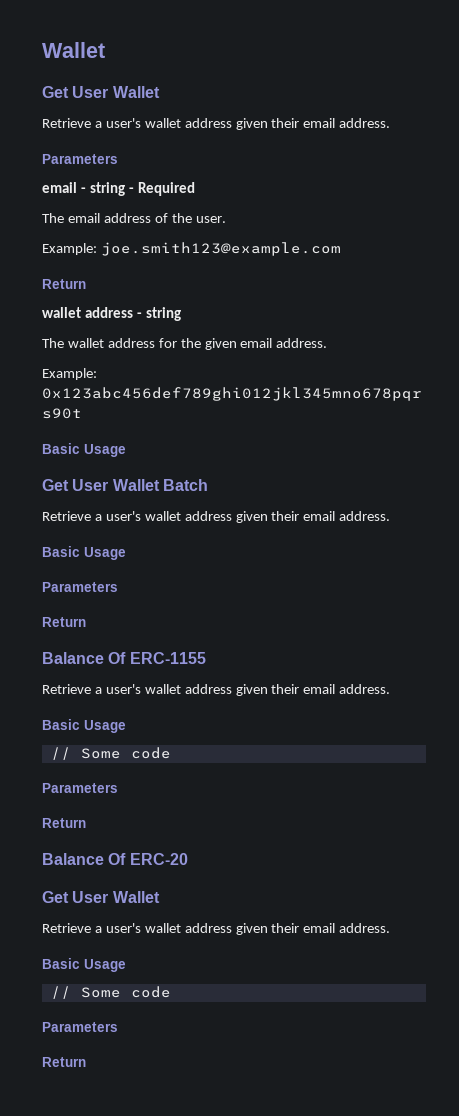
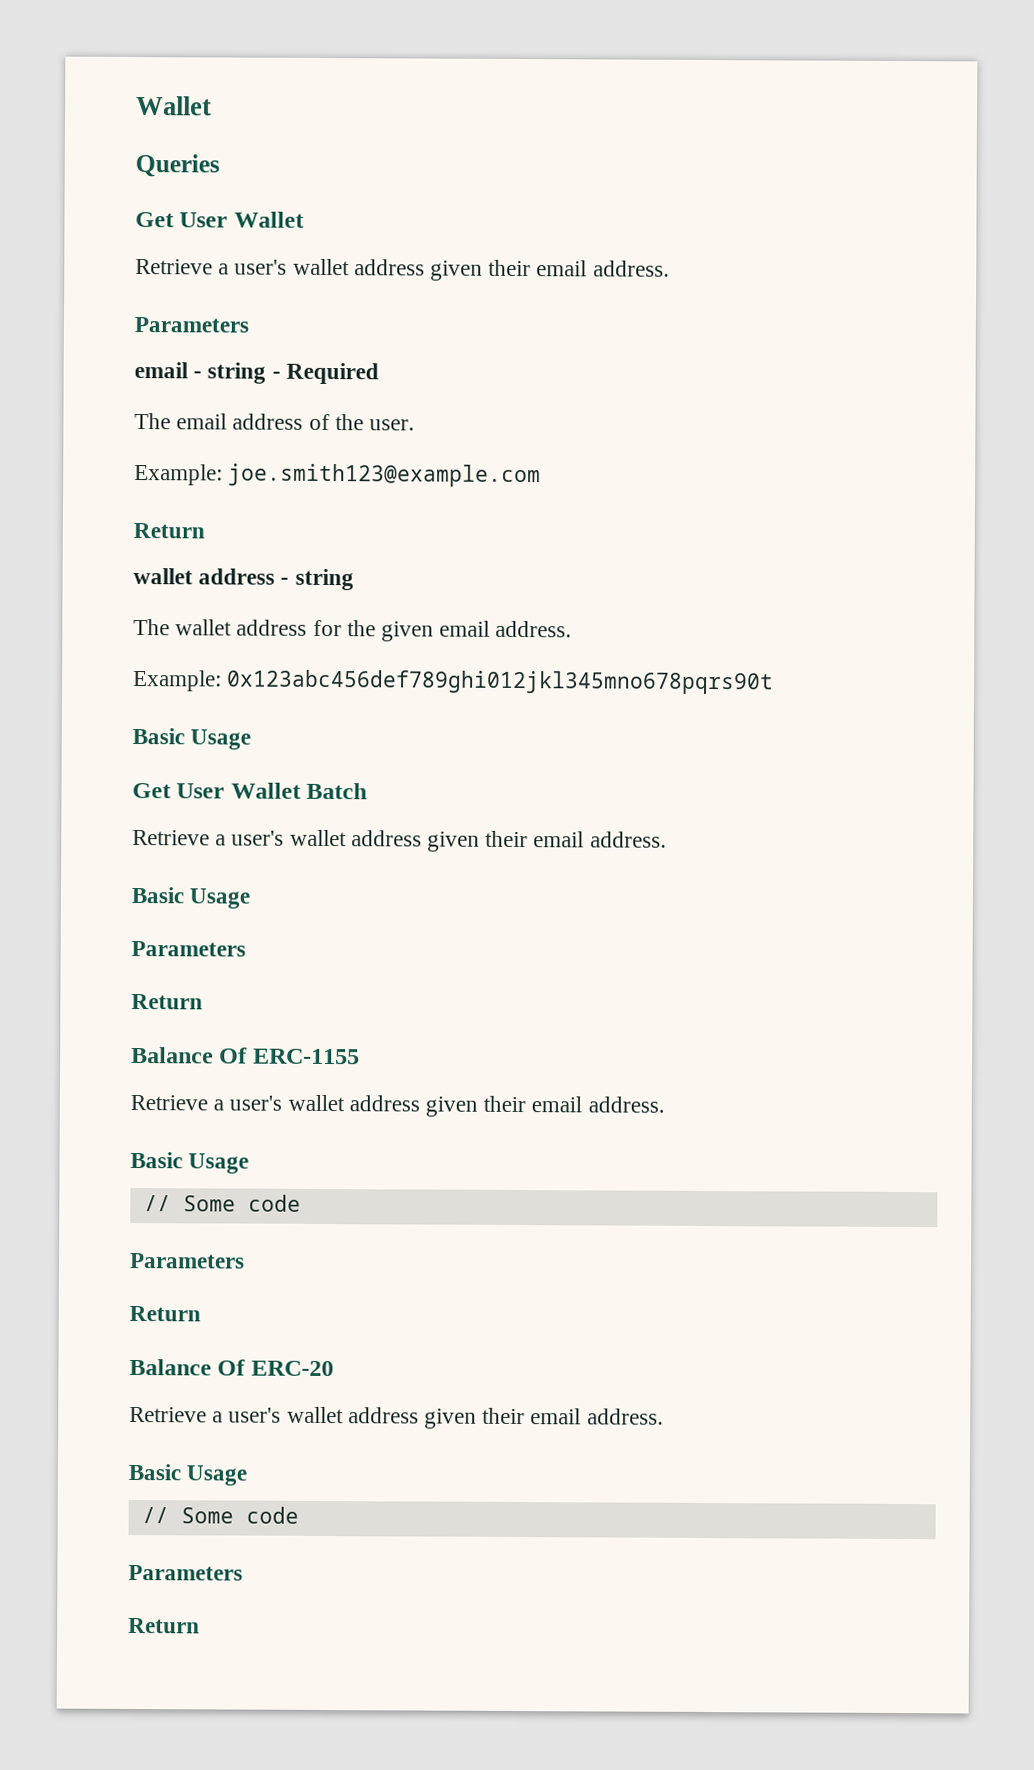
[42,42,105,58] Wallet -> [136,95,212,116] [135,153,220,178] Wallet // Queries
[42,891,160,903] // Get User Wallet -> (334, 1368) none

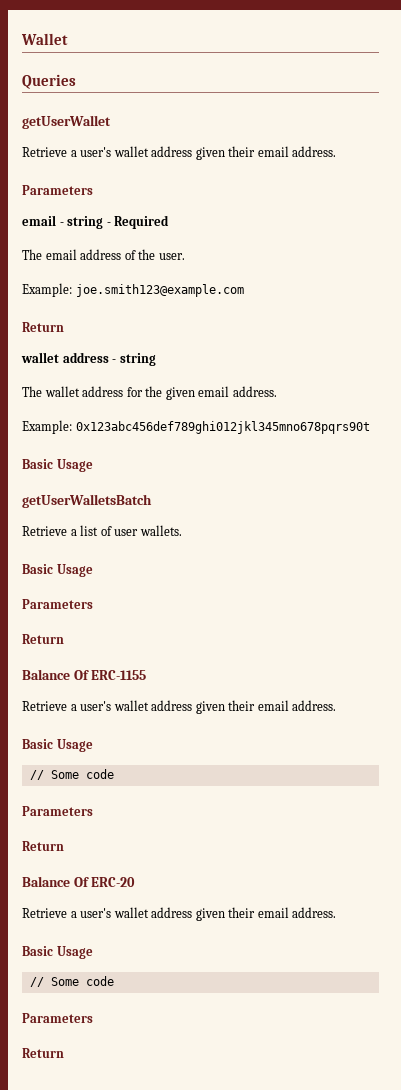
[135,211,304,228] Get User Wallet -> [22,115,111,129] getUserWallet
[132,782,368,800] [132,829,667,852] Get User Wallet Batch // Retrieve a user's wallet address given their email address. -> [22,494,152,508] [22,525,182,536] getUserWalletsBatch // Retrieve a list of user wallets.

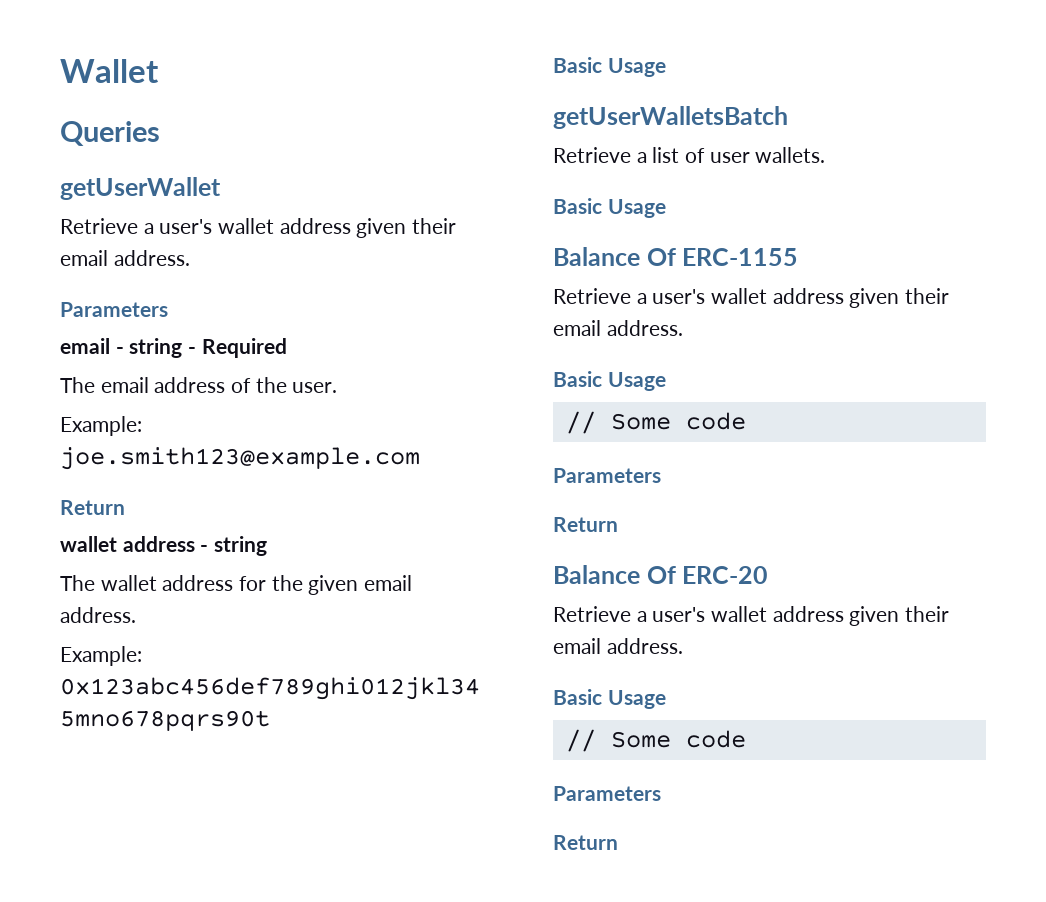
[22,599,93,609] [22,634,64,644] // Parameters // Return -> (666, 208) none

